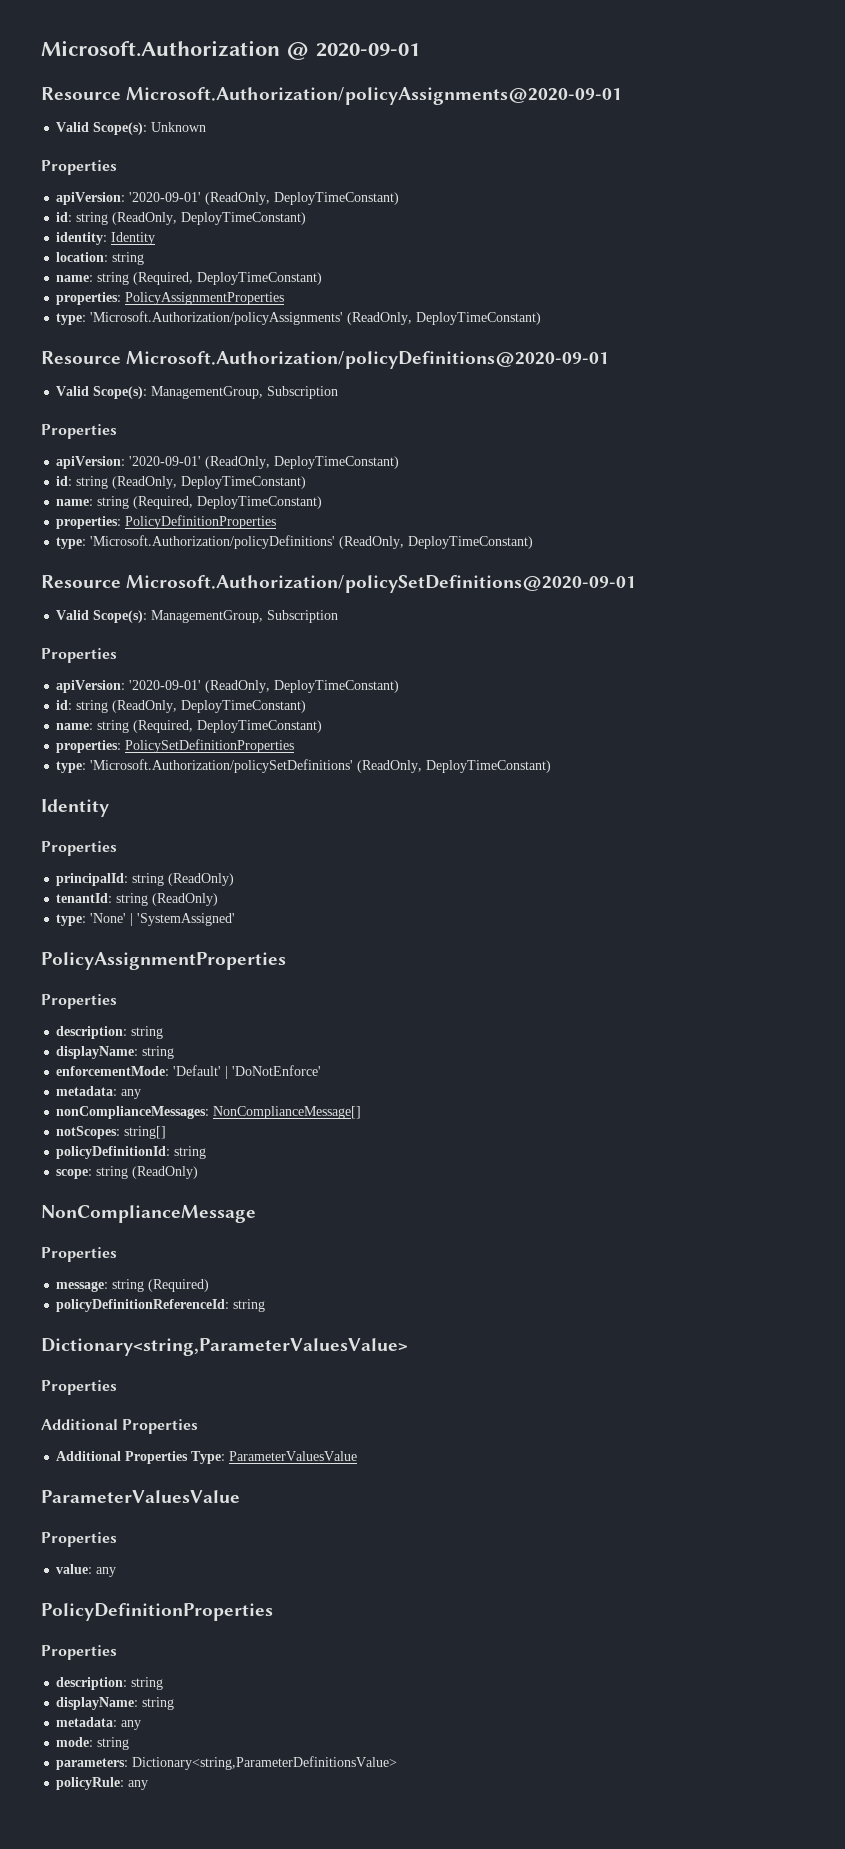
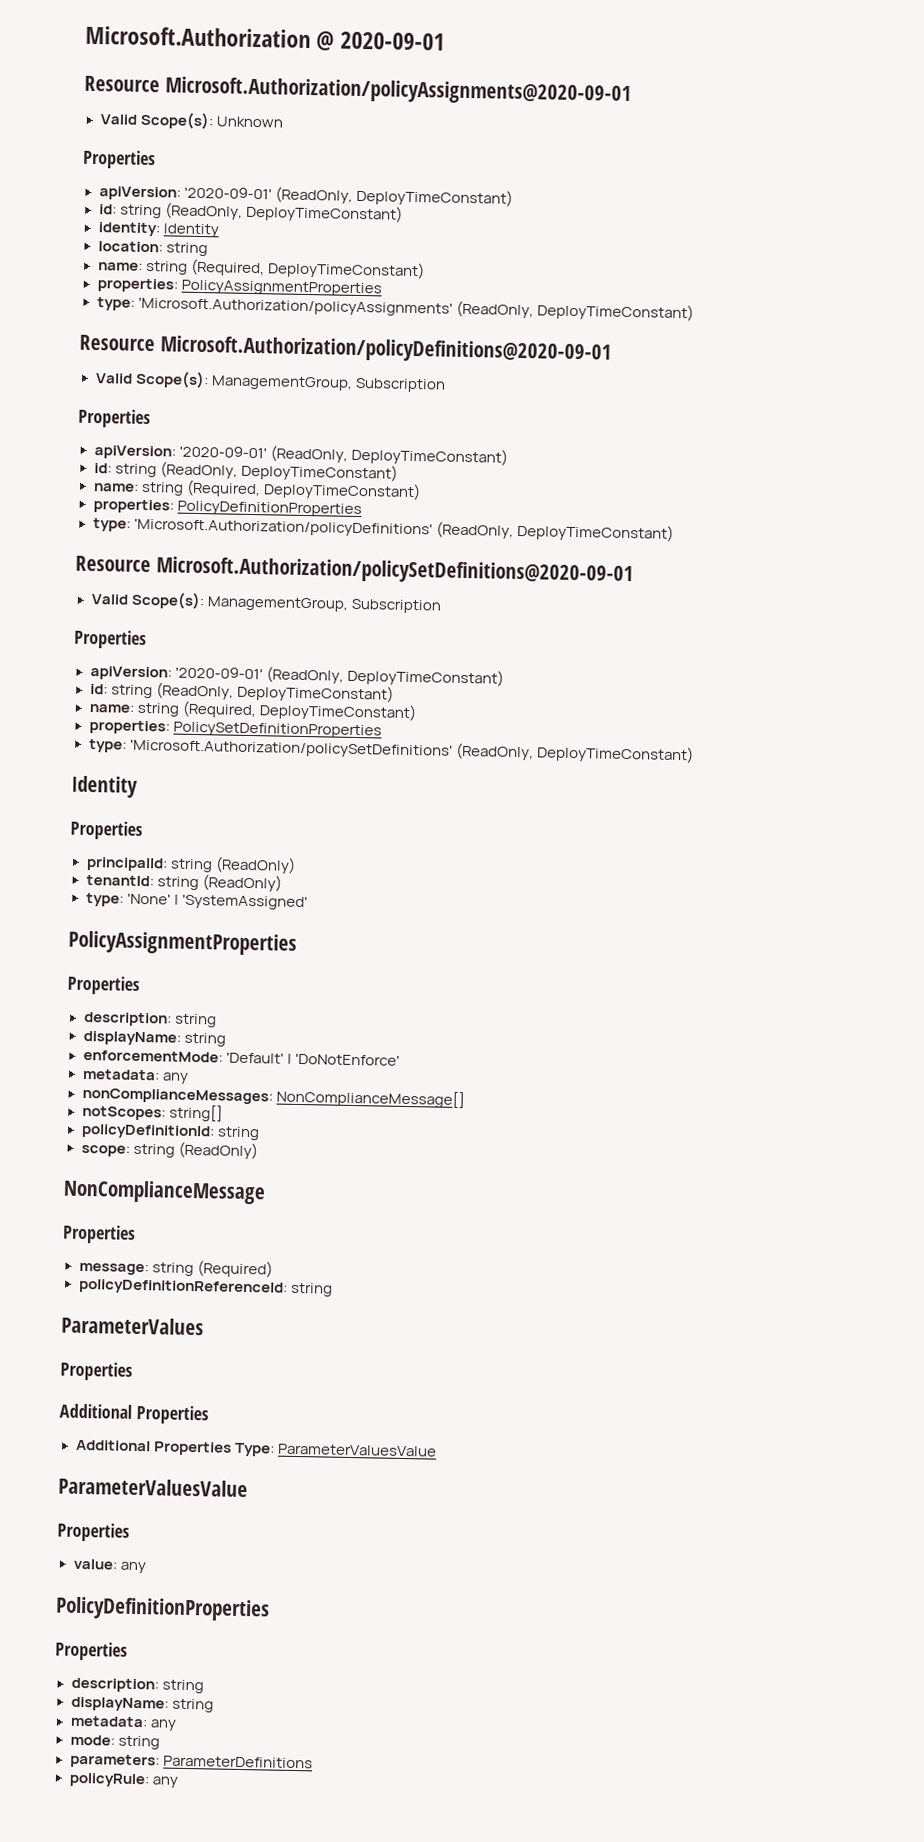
[41,1338,408,1356] Dictionary<string,ParameterValuesValue> -> [61,1316,204,1336] ParameterValues
[132,1756,398,1770] Dictionary<string,ParameterDefinitionsValue> -> [162,1755,313,1769] ParameterDefinitions

